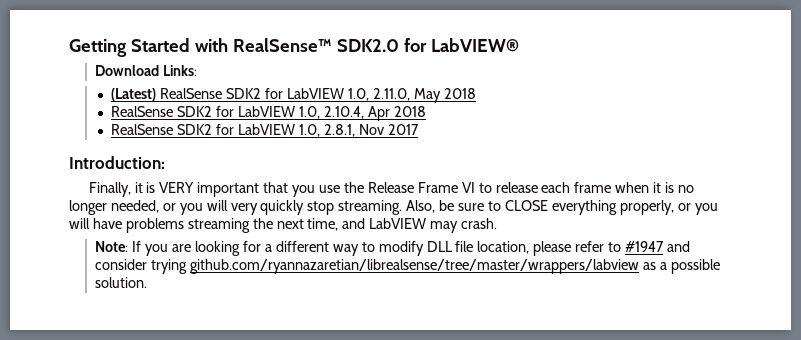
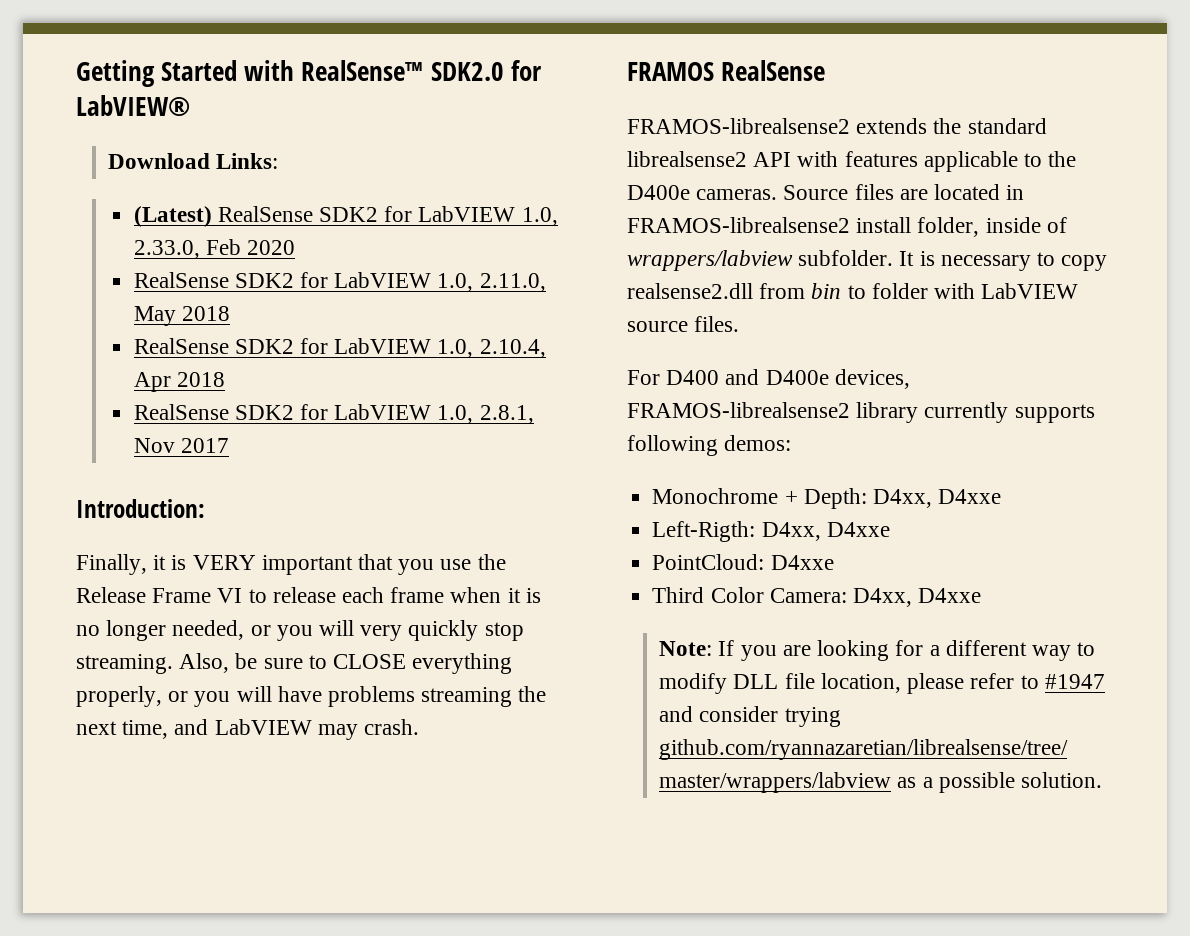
(369, 94) none -> [133,239,295,259] [133,272,474,292] 2.33.0, Feb 2020 // RealSense SDK2 for LabVIEW 1.0,
(498, 223) none -> [627,60,826,81] [627,118,1047,134] [627,151,1077,172] [627,184,1025,200] [627,217,1067,237] [627,250,1108,271] [627,283,1079,299] [627,316,740,332] [627,369,910,389] [627,402,1095,423] [627,435,792,456] [652,488,1002,509] [652,521,890,542] [652,554,834,570] [652,587,982,607] // FRAMOS RealSense // FRAMOS-librealsense2 extends the standard librealsense2 API with features applicable to the D400e cameras. Source files are located in FRAMOS-librealsense2 install folder, inside of wrappers/labview subfolder. It is necessary to copy realsense2.dll from bin to folder with LabVIEW source files. // For D400 and D400e devices, FRAMOS-librealsense2 library currently supports following demos: // Monochrome + Depth: D4xx, D4xxe // Left-Rigth: D4xx, D4xxe // PointCloud: D4xxe // Third Color Camera: D4xx, D4xxe

